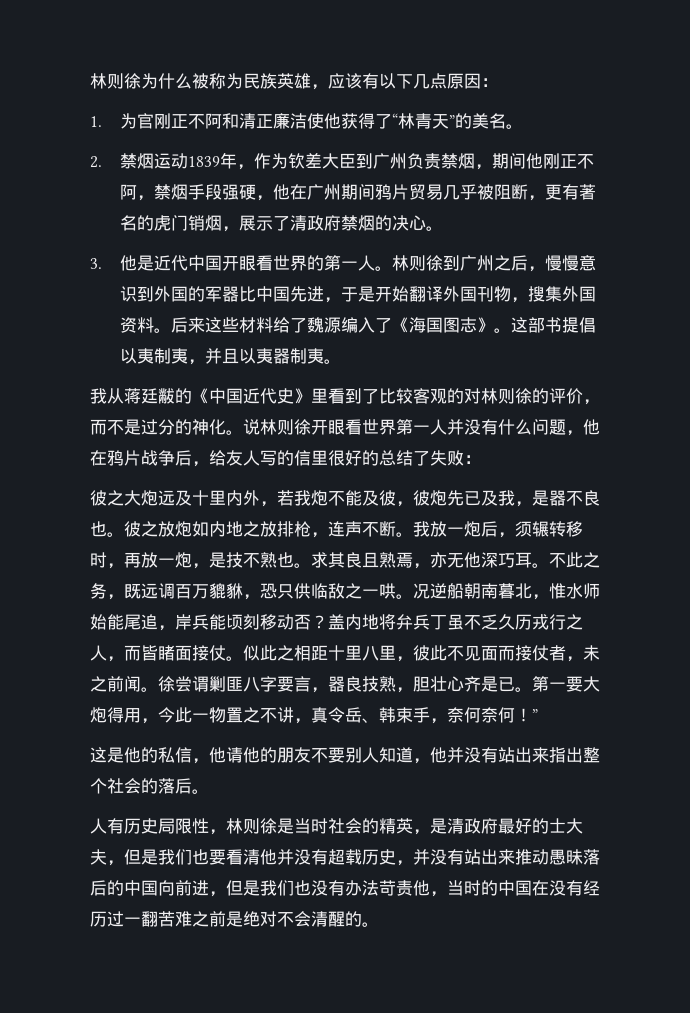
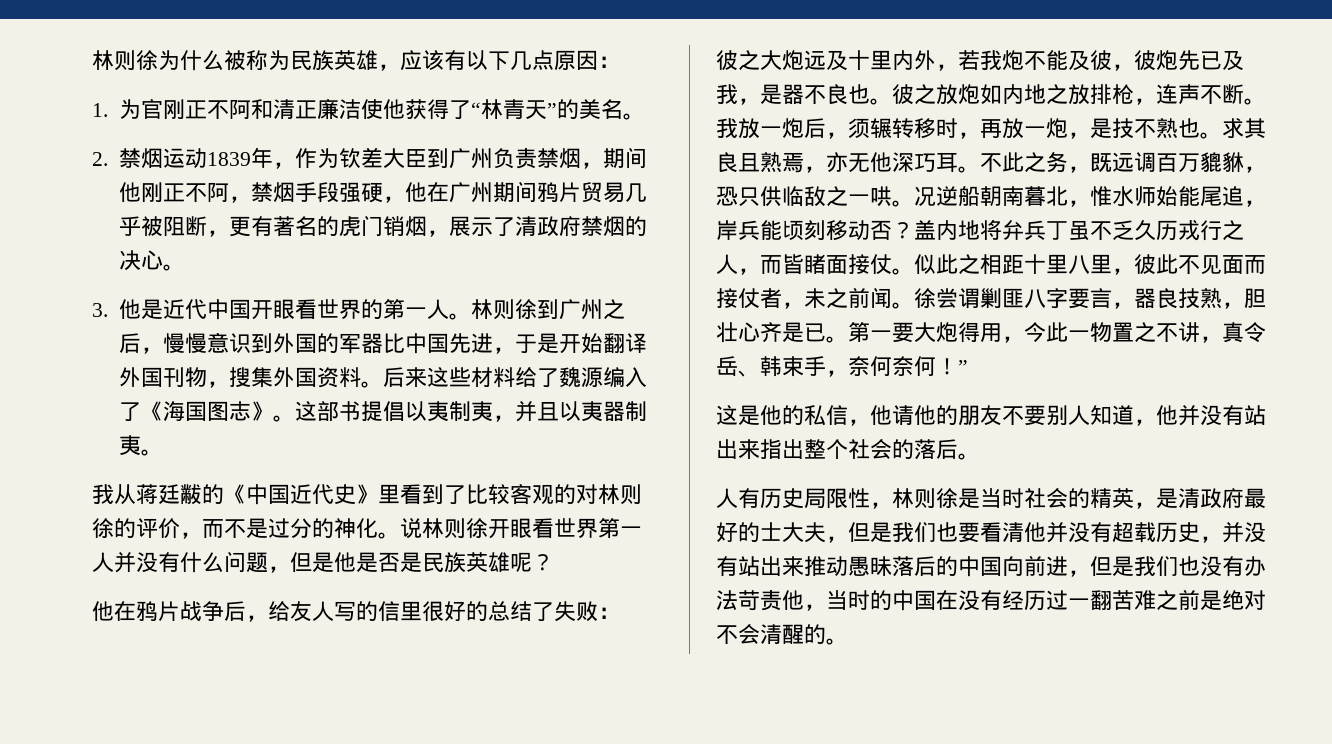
(583, 433) none -> [290,552,554,573] 但是他是否是民族英雄呢？ //

